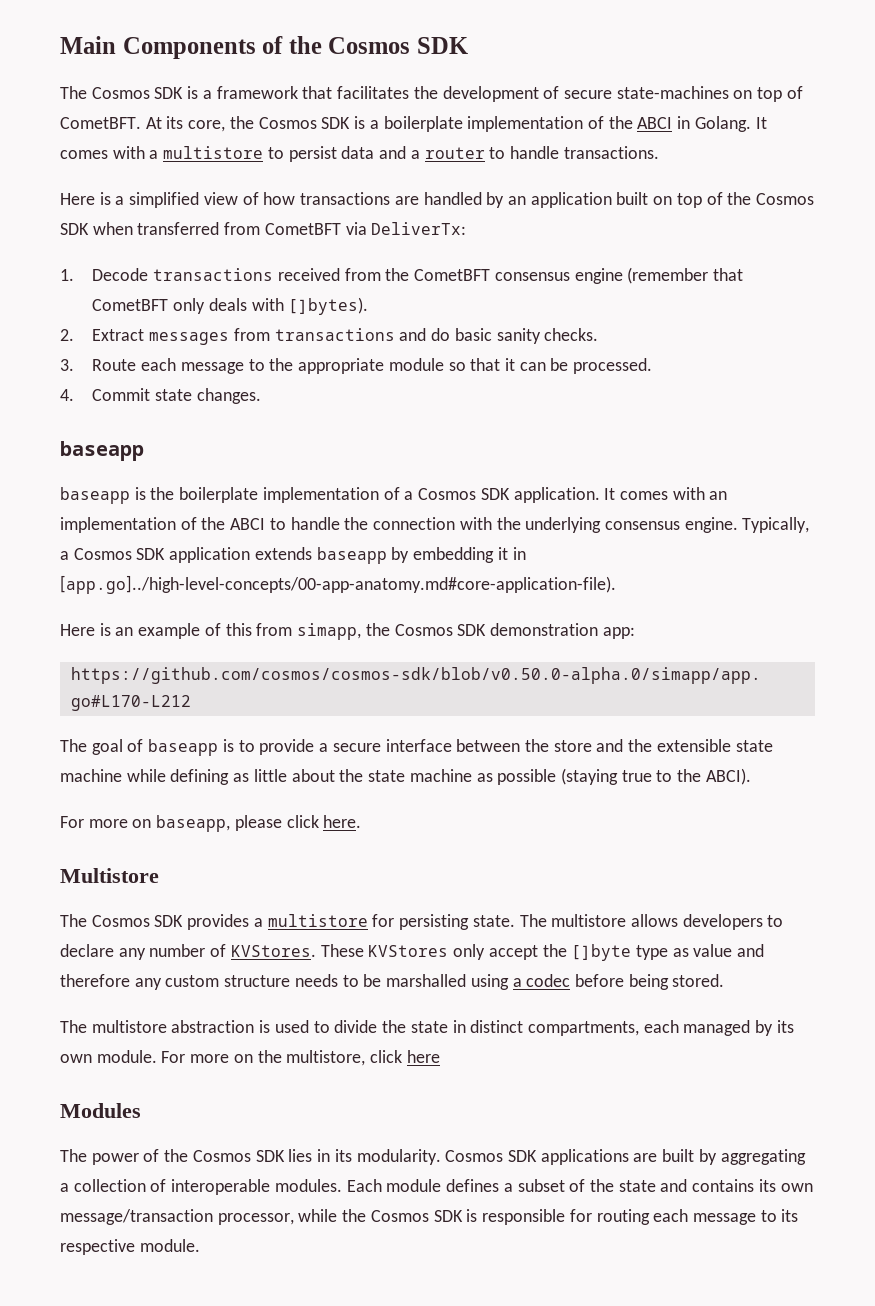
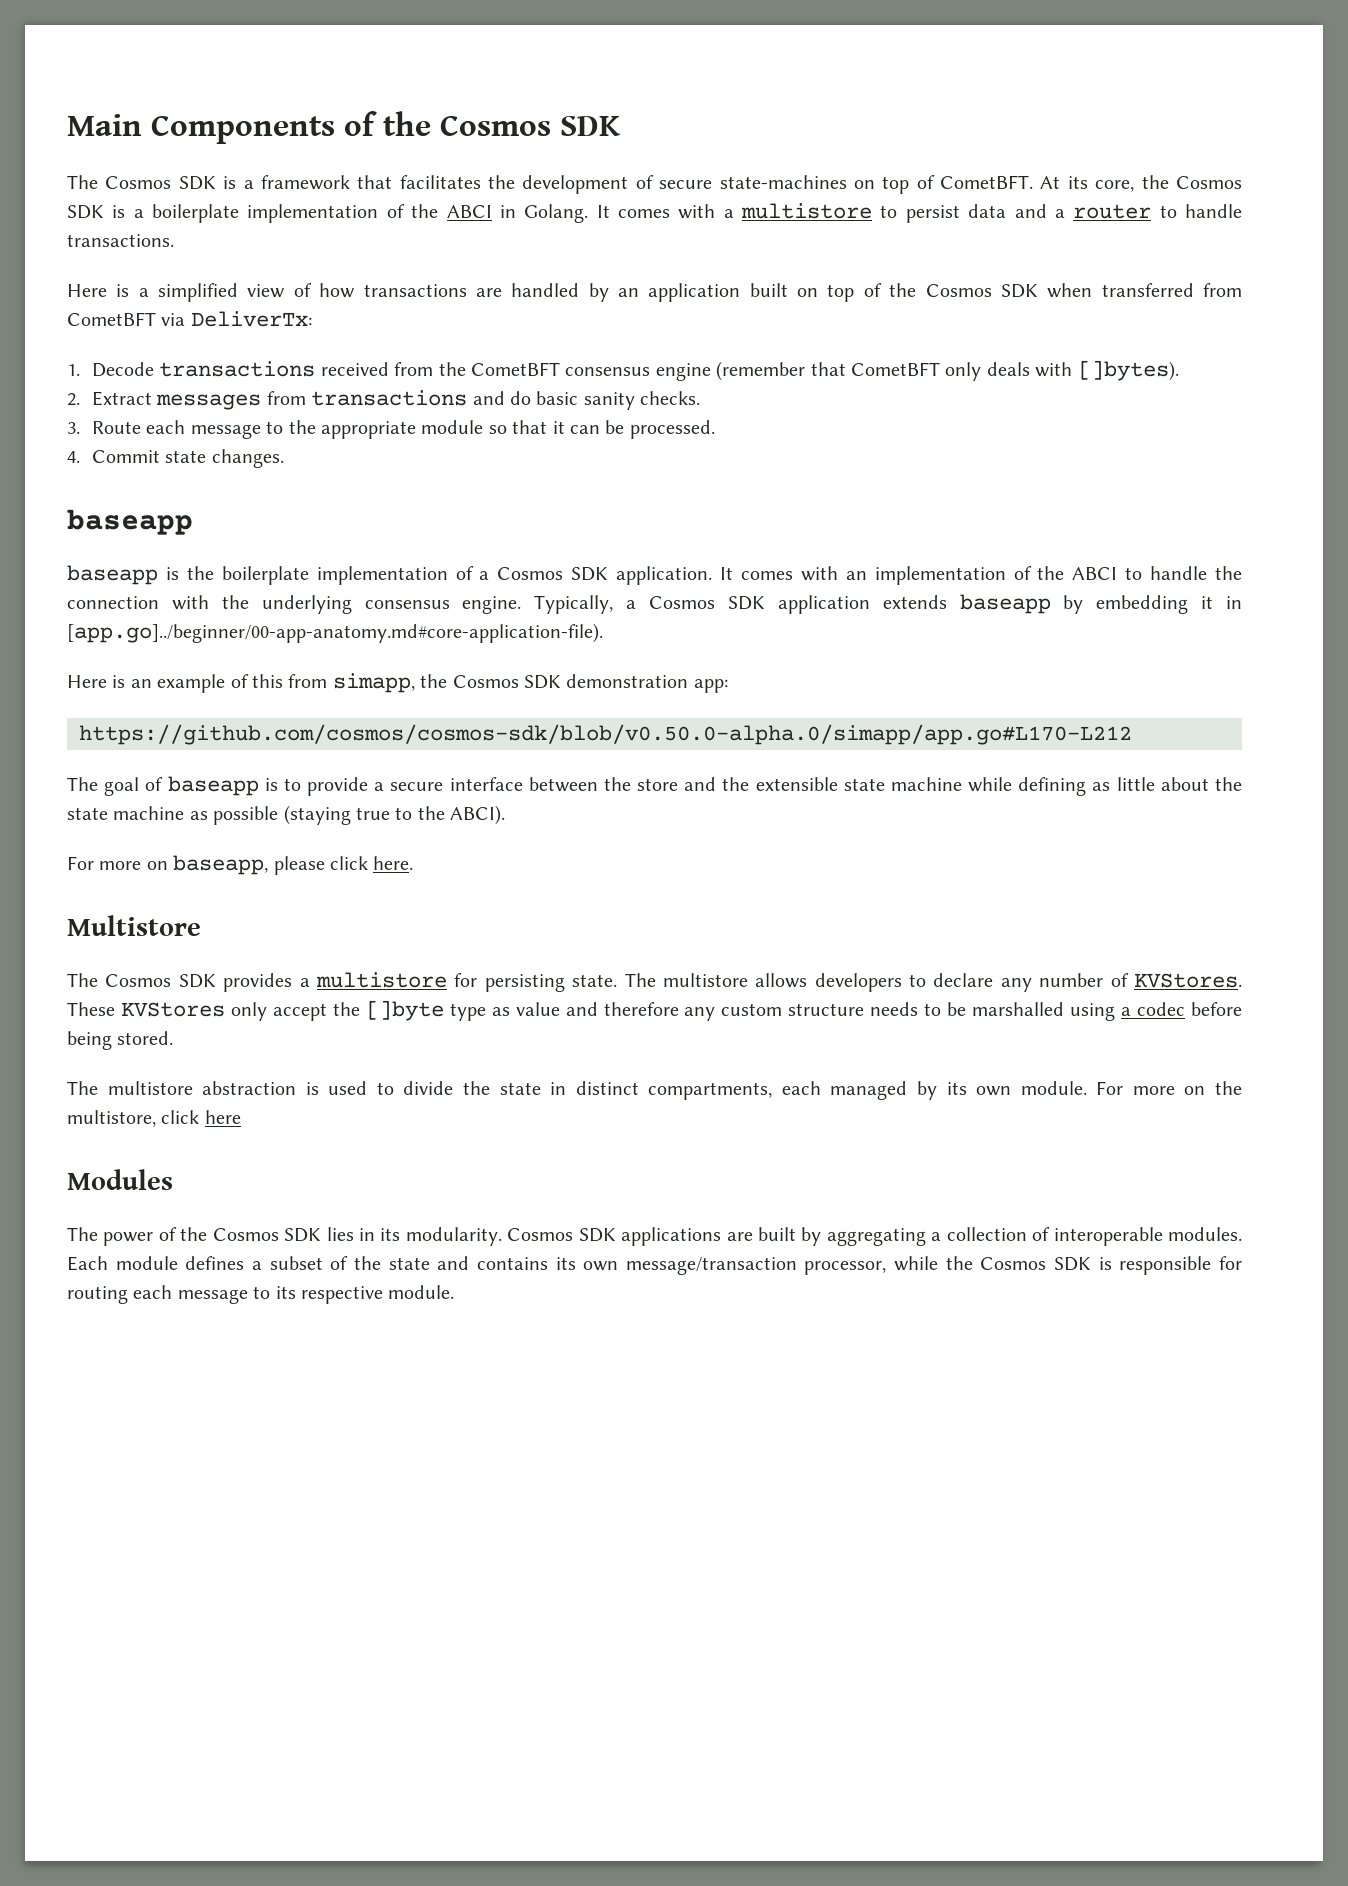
[60,575,616,594] [app.go]../high-level-concepts/00-app-anatomy.md#core-application-file). -> [67,623,603,643] [app.go]../beginner/00-app-anatomy.md#core-application-file).

